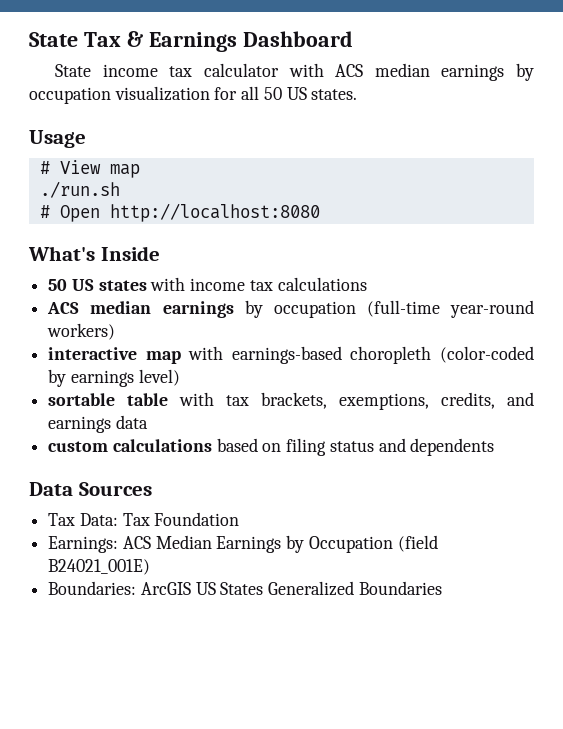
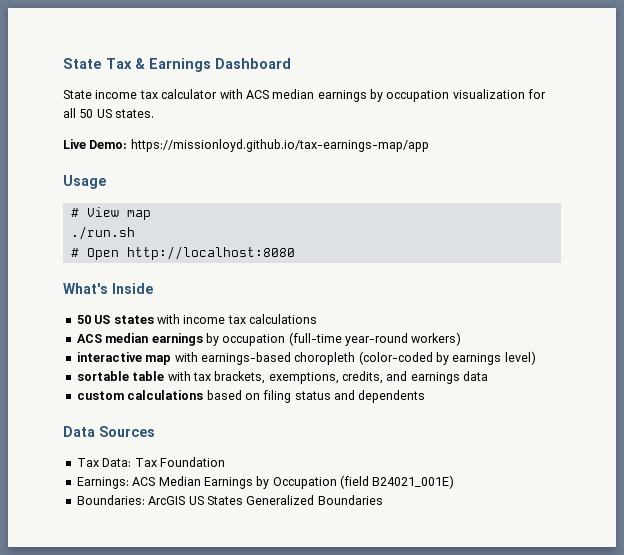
(358, 94) none -> [63,139,429,152] // Live Demo: https://missionloyd.github.io/tax-earnings-map/app

